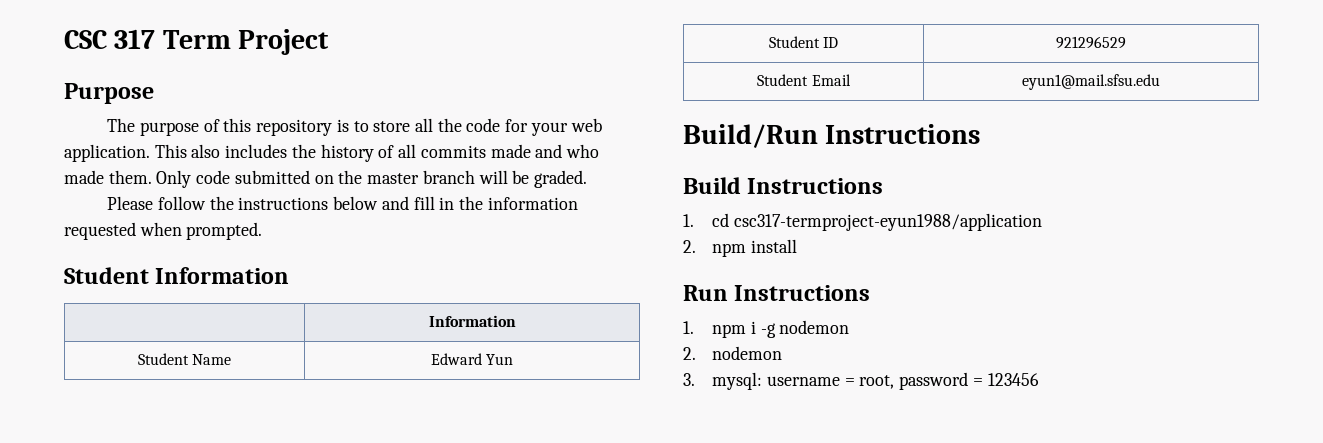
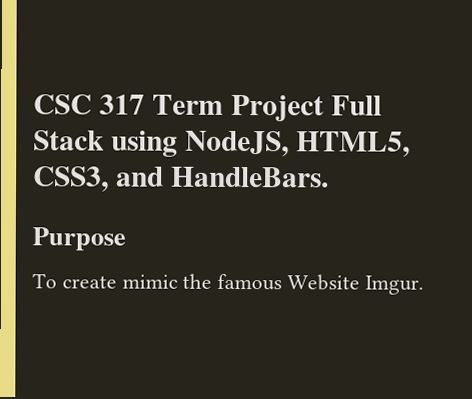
[64,83,154,104] [107,118,602,136] [64,144,599,162] [64,170,587,188] [107,196,578,210] [64,222,263,240] [64,267,290,284] [428,315,516,327] [137,353,232,365] [430,353,514,365] [768,36,839,48] [1056,36,1126,49] [757,74,851,86] [1022,74,1160,90] [683,124,981,148] [683,177,884,194] [683,213,1043,231] [683,239,798,257] [683,285,871,301] [683,320,850,338] [683,346,783,360] [683,372,1039,390] // Purpose // The purpose of this repository is to store all the code for your web application. This also includes the history of all commits made and who made them. Only code submitted on the master branch will be graded. // Please follow the instructions below and fill in the information requested when prompted. // Student Information // | Information // Student Name | Edward Yun // Student ID | 921296529 // Student Email | eyun1@mail.sfsu.edu // Build/Run Instructions // Build Instructions // 1. cd csc317-termproject-eyun1988/application // 2. npm install // Run Instructions // 1. npm i -g nodemon // 2. nodemon // 3. mysql: username = root, password = 123456 -> [330,95,382,116] [33,130,410,158] [33,166,329,193] [32,227,126,252] [32,273,424,295] Full Stack using NodeJS, HTML5, CSS3, and HandleBars. // Purpose // To create mimic the famous Website Imgur.

